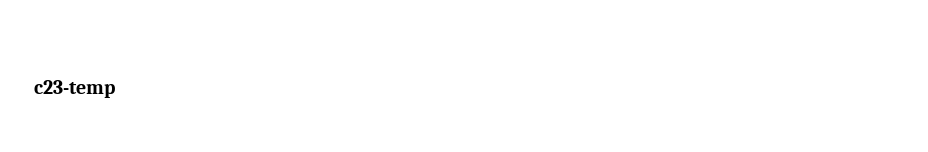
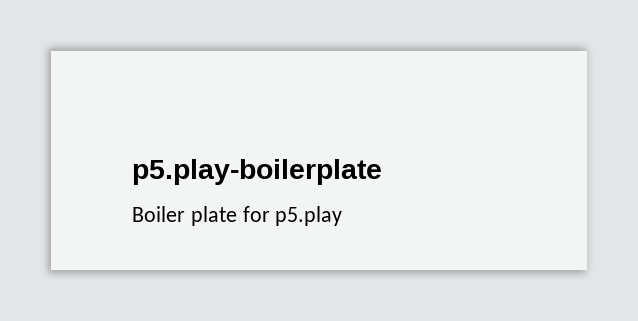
[34,80,115,98] c23-temp -> [132,159,382,185] [132,206,343,226] p5.play-boilerplate // Boiler plate for p5.play

